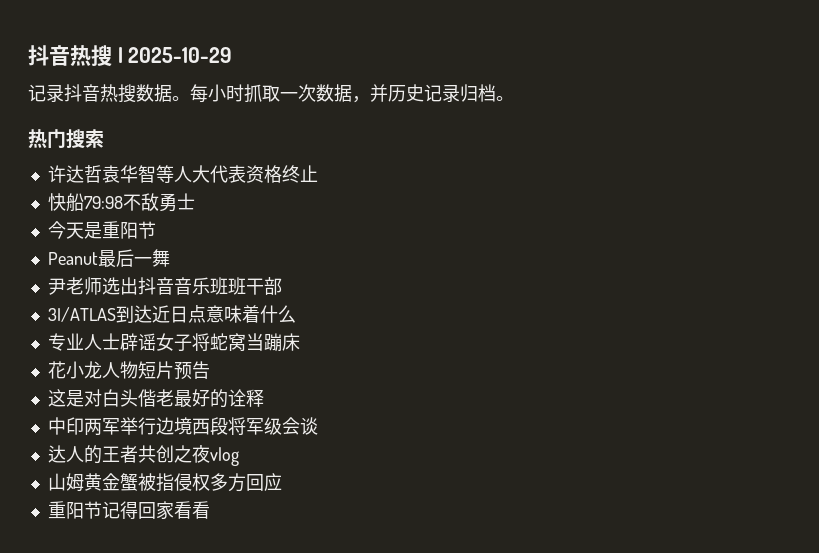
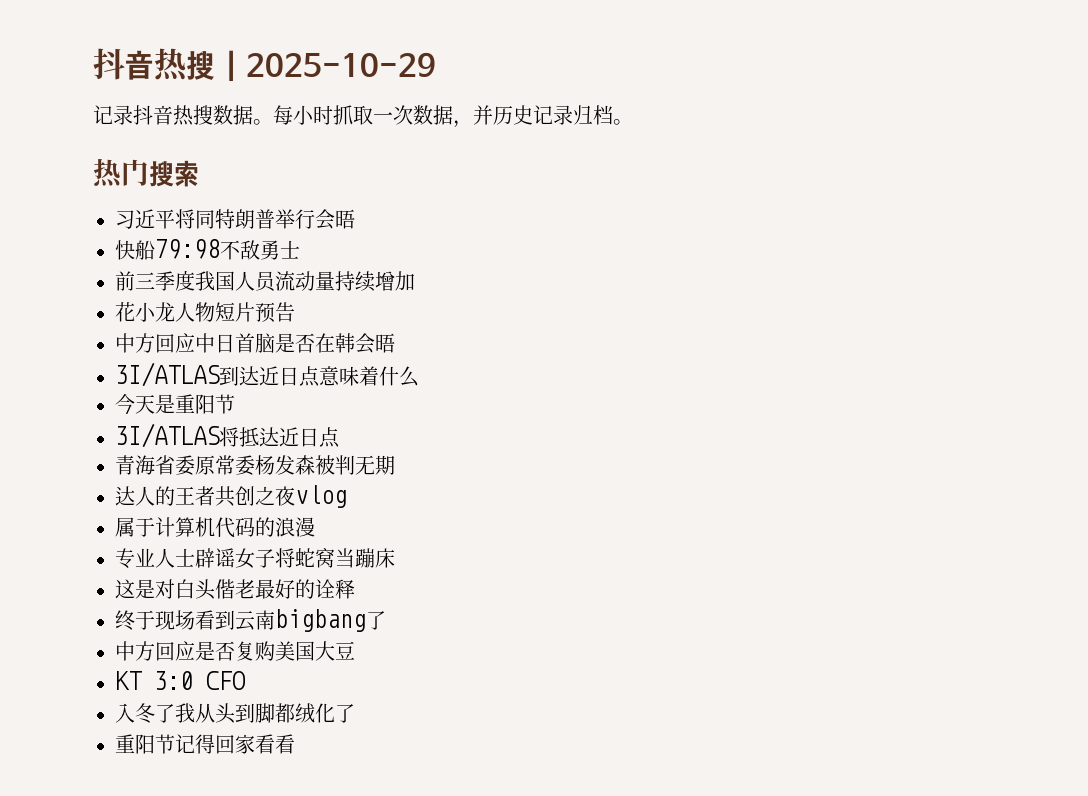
[47,165,318,183] [47,193,195,212] [47,221,156,239] [47,249,170,267] [47,277,282,295] 许达哲袁华智等人大代表资格终止 // 快船79:98不敌勇士 // 今天是重阳节 // Peanut最后一舞 // 尹老师选出抖音音乐班班干部 -> [115,209,355,230] [115,239,300,260] [115,270,415,292] [115,302,295,323] [115,333,395,354] 习近平将同特朗普举行会晤 // 快船79:98不敌勇士 // 前三季度我国人员流动量持续增加 // 花小龙人物短片预告 // 中方回应中日首脑是否在韩会晤
(296, 314) none -> [115,394,235,415] [115,423,340,448] [115,455,395,476] [115,485,347,508] [115,517,315,538] // 今天是重阳节 // 3I/ATLAS将抵达近日点 // 青海省委原常委杨发森被判无期 // 达人的王者共创之夜vlog // 属于计算机代码的浪漫
[47,361,210,380] // 花小龙人物短片预告 -> (395, 558) none
[47,417,318,435] [47,445,239,466] [47,473,282,492] 中印两军举行边境西段将军级会谈 // 达人的王者共创之夜vlog // 山姆黄金蟹被指侵权多方回应 -> [115,609,386,632] [115,641,355,661] [115,671,245,690] [115,703,355,724] 终于现场看到云南bigbang了 // 中方回应是否复购美国大豆 // KT 3:0 CFO // 入冬了我从头到脚都绒化了

